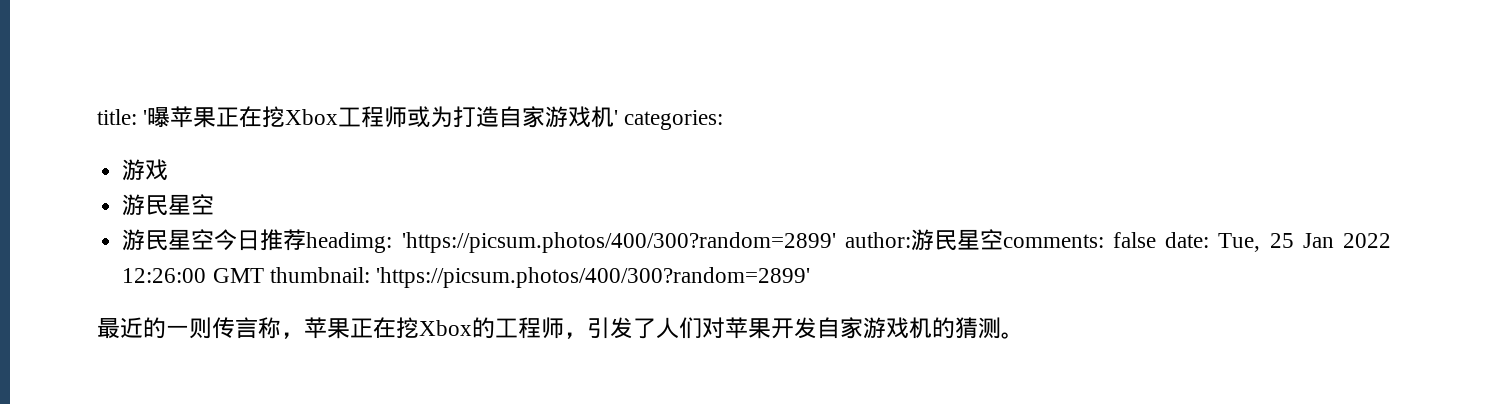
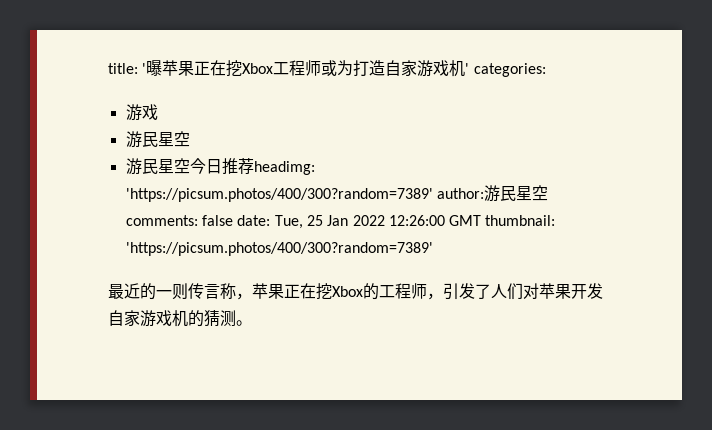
[401,232,836,253] 'https://picsum.photos/400/300?random=2899' -> [125,188,433,202] 'https://picsum.photos/400/300?random=7389'
[375,267,810,288] 'https://picsum.photos/400/300?random=2899' -> [125,242,433,256] 'https://picsum.photos/400/300?random=7389'

